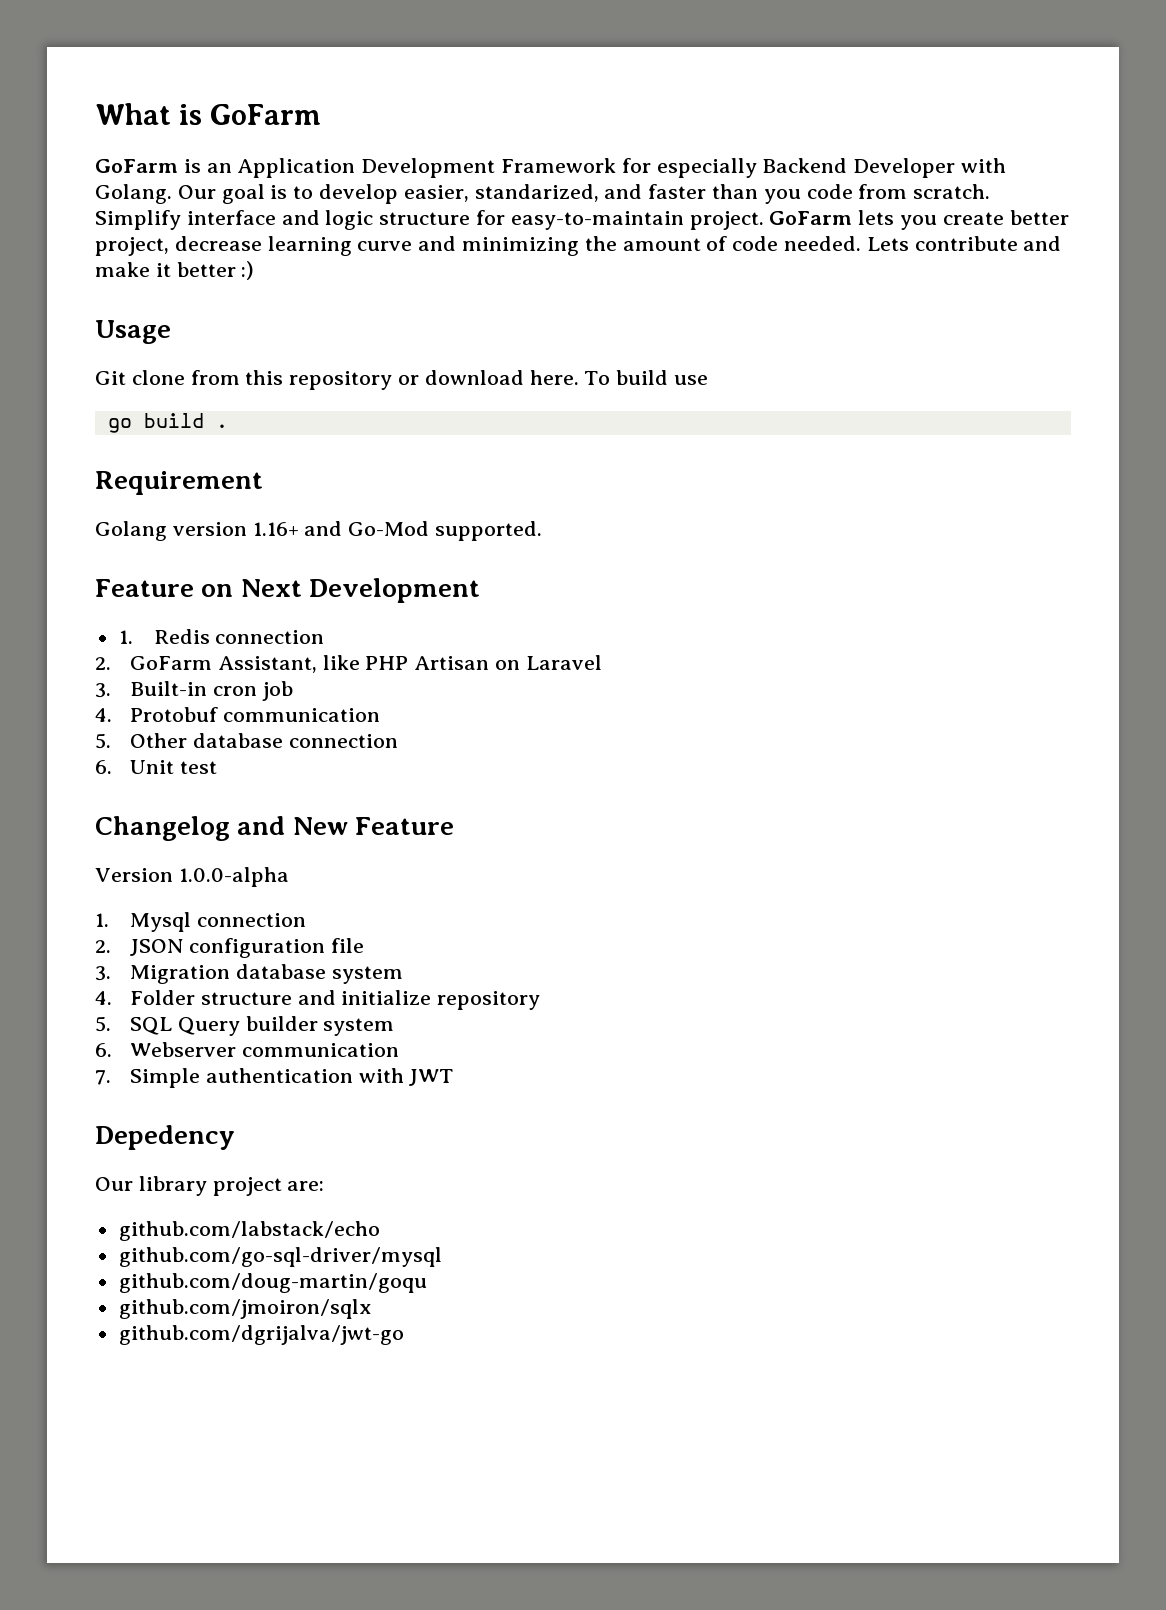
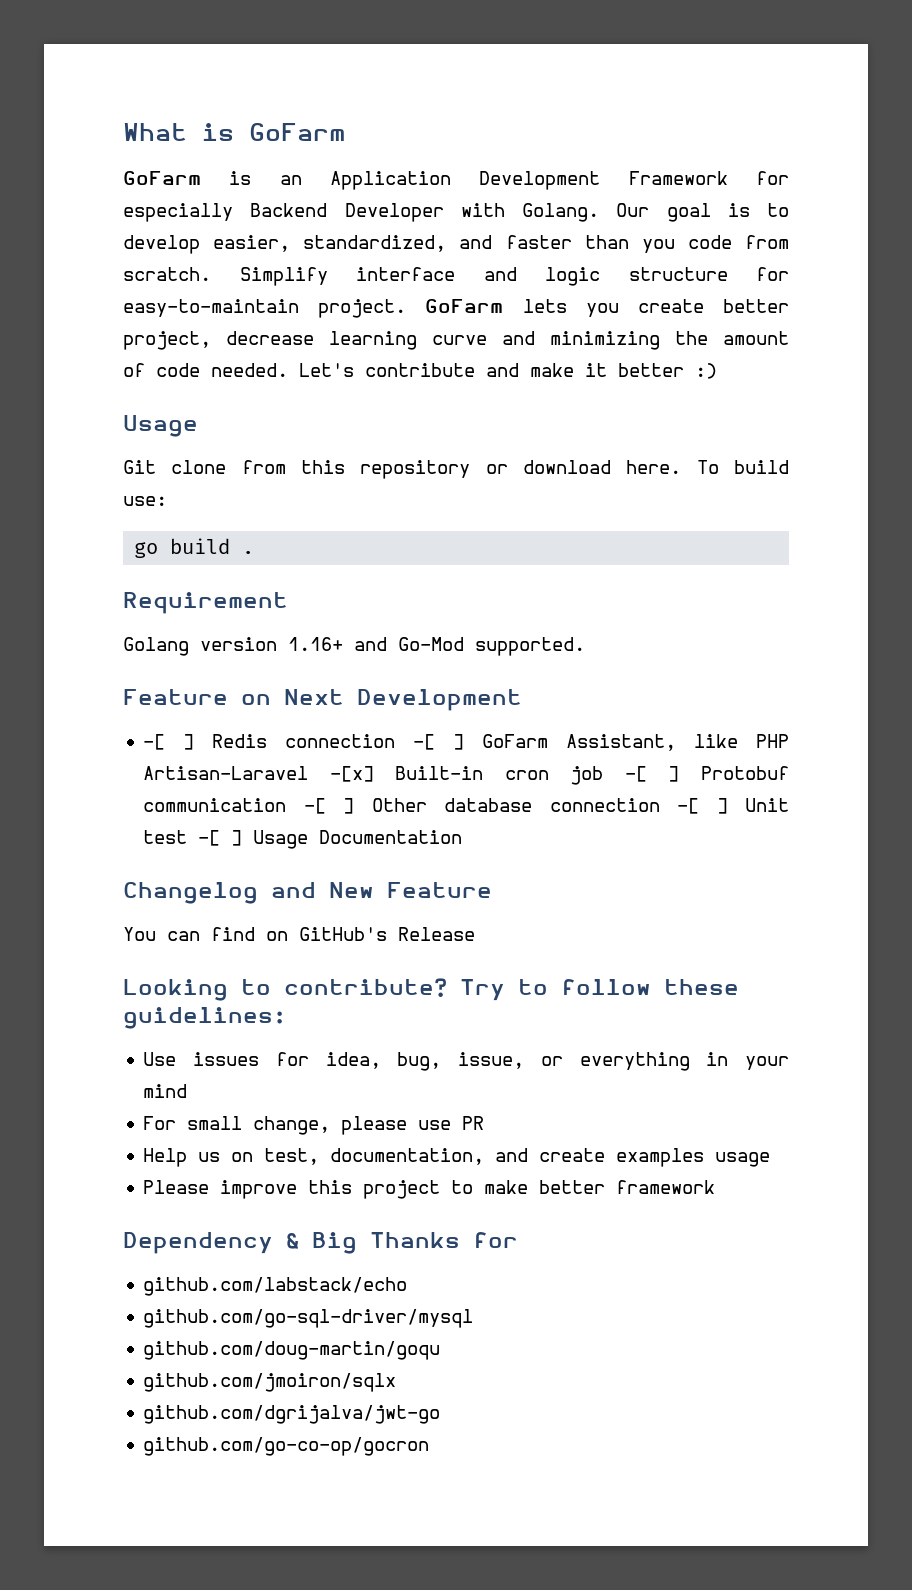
[474,184,599,202] standarized, -> [303,235,447,252] standardized,
[866,237,909,251] Lets -> [299,363,354,377] Let's
[674,375,709,385] use -> [123,496,167,506] use:
[118,630,133,644] 1. -> [143,734,195,750] -[ ]
[95,657,111,670] // 2. -> [413,734,465,750] -[ ]
[414,655,602,670] [95,683,111,698] Artisan on Laravel // 3. -> [143,766,374,782] Artisan-Laravel -[x]
[95,708,112,722] // 4. -> [624,766,680,782] -[ ]
[95,733,111,749] // 5. -> [303,798,355,814] -[ ]
[95,760,112,774] // 6. -> [677,798,728,814] -[ ]
(217, 767) none -> [198,830,463,849] -[ ] Usage Documentation
[95,867,289,887] [95,912,306,932] [95,938,364,958] [95,964,403,984] [95,990,541,1010] [95,1016,395,1036] [95,1042,399,1057] [95,1068,454,1088] [95,1125,235,1150] [95,1176,325,1196] Version 1.0.0-alpha // 1. Mysql connection // 2. JSON configuration file // 3. Migration database system // 4. Folder structure and initialize repository // 5. SQL Query builder system // 6. Webserver communication // 7. Simple authentication with JWT // Depedency // Our library project are: -> [123,927,475,941] [123,978,739,1001] [123,1007,286,1029] [143,1052,789,1071] [143,1084,188,1098] [143,1116,485,1135] [143,1148,771,1167] [143,1180,716,1199] [123,1232,518,1254] You can find on GitHub's Release // Looking to contribute? Try to follow these guidelines: // Use issues for idea, bug, issue, or everything in your mind // For small change, please use PR // Help us on test, documentation, and create examples usage // Please improve this project to make better framework // Dependency & Big Thanks for
(404, 1335) none -> [143,1437,430,1456] // github.com/go-co-op/gocron

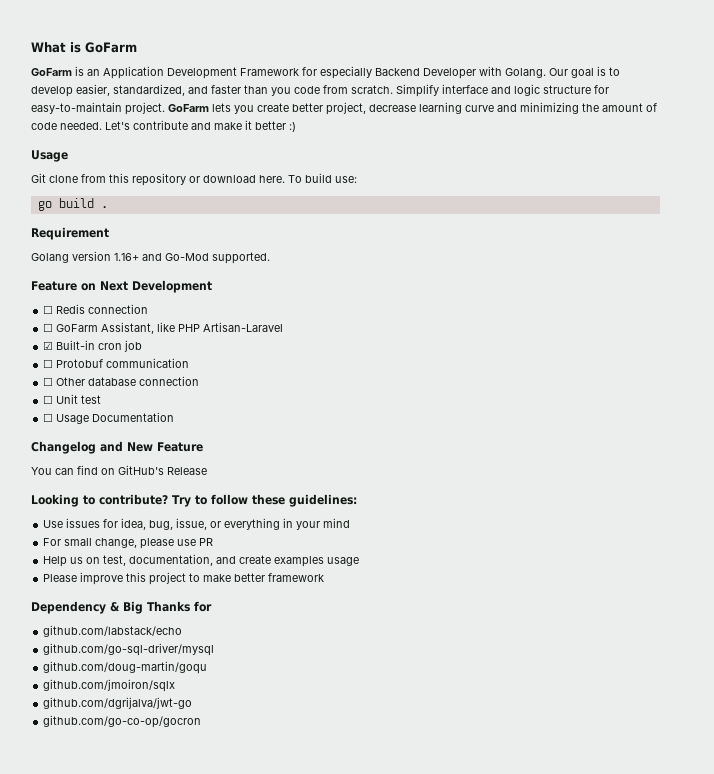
[143,734,195,750] -[ ] -> [43,305,54,314] ☐
[413,734,465,750] -[ ] -> [43,323,54,332] // ☐
[329,766,374,782] -[x] -> [43,341,54,350] // ☑
[624,766,680,782] -[ ] -> [43,359,54,368] // ☐
[303,798,355,814] -[ ] -> [43,377,54,386] // ☐
[677,798,728,814] -[ ] -> [43,395,54,404] // ☐
[198,830,243,846] -[ ] -> [43,413,54,422] // ☐

